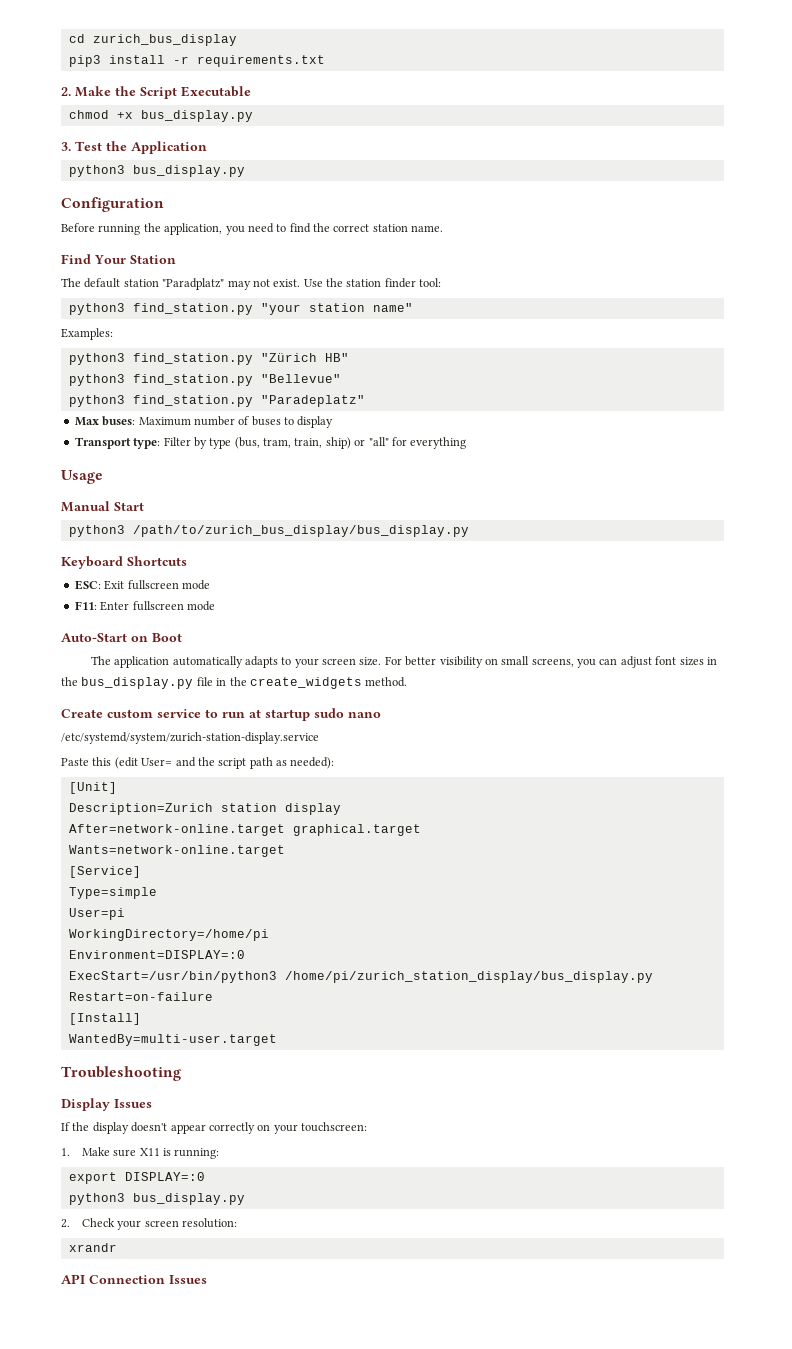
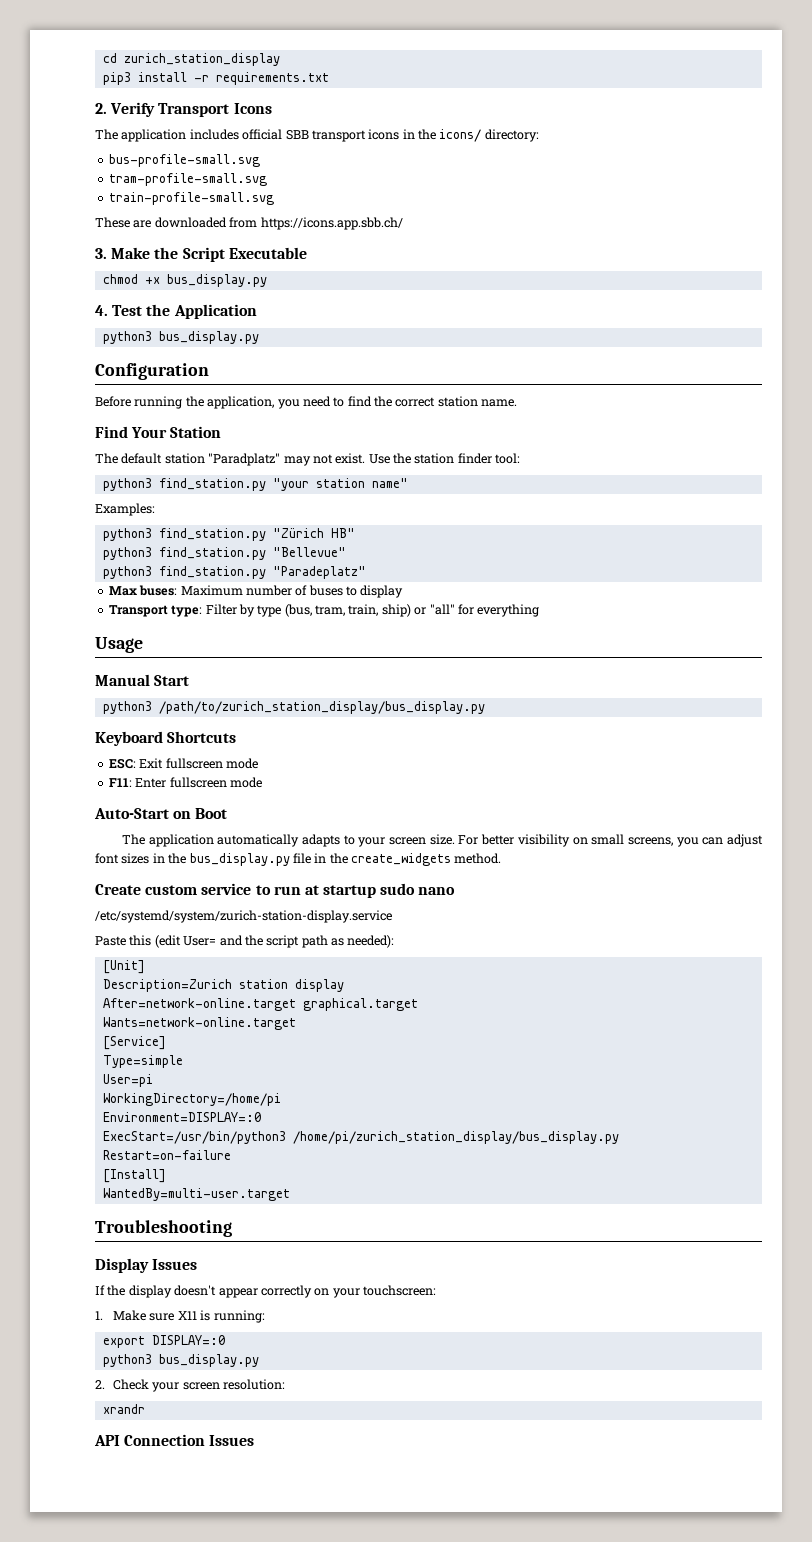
[92,34,237,46] zurich_bus_display -> [123,53,280,66] zurich_station_display
(71, 91) none -> [110,102,272,117] [95,129,539,142] [108,154,260,167] [108,173,267,186] [108,192,274,205] [95,217,403,230] [95,248,107,259] Verify Transport Icons // The application includes official SBB transport icons in the icons/ directory: // bus-profile-small.svg // tram-profile-small.svg // train-profile-small.svg // These are downloaded from https://icons.app.sbb.ch/ // 3.
[61,142,71,151] 3. -> [95,305,108,316] 4.
[132,525,469,537] /path/to/zurich_bus_display/bus_display.py -> [158,701,485,714] /path/to/zurich_station_display/bus_display.py

